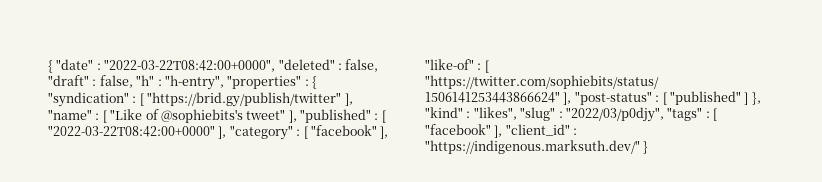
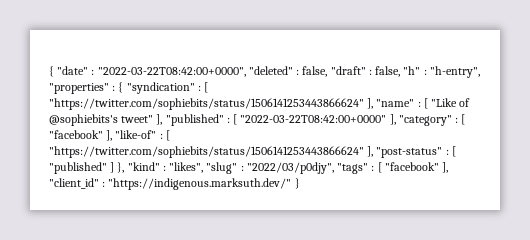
[147,92,342,107] "https://brid.gy/publish/twitter" -> [49,98,364,110] "https://twitter.com/sophiebits/status/1506141253443866624"

